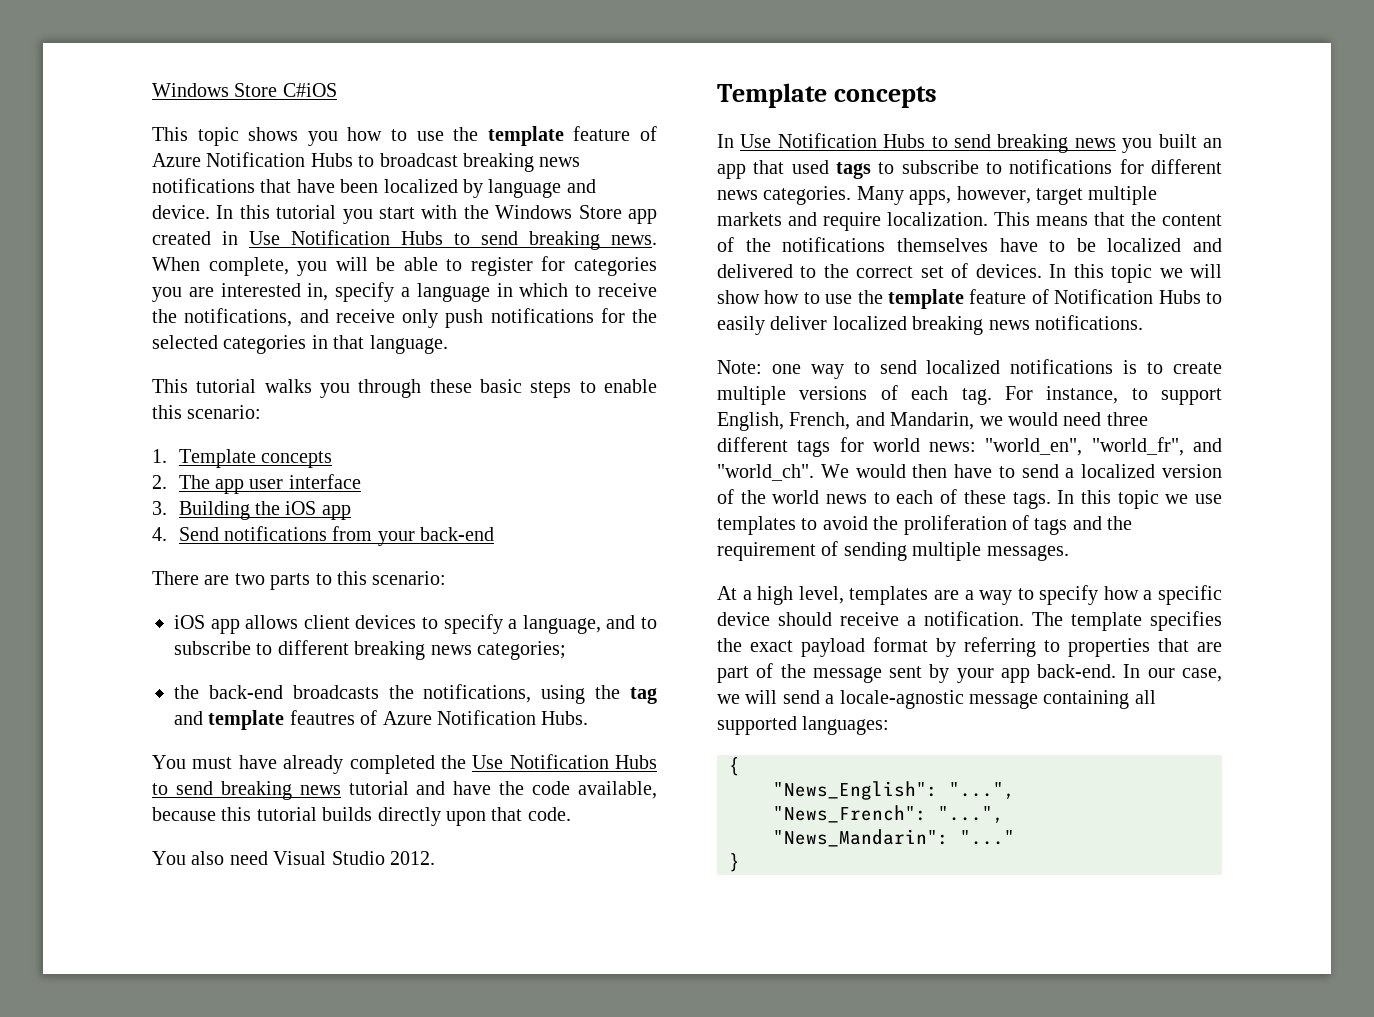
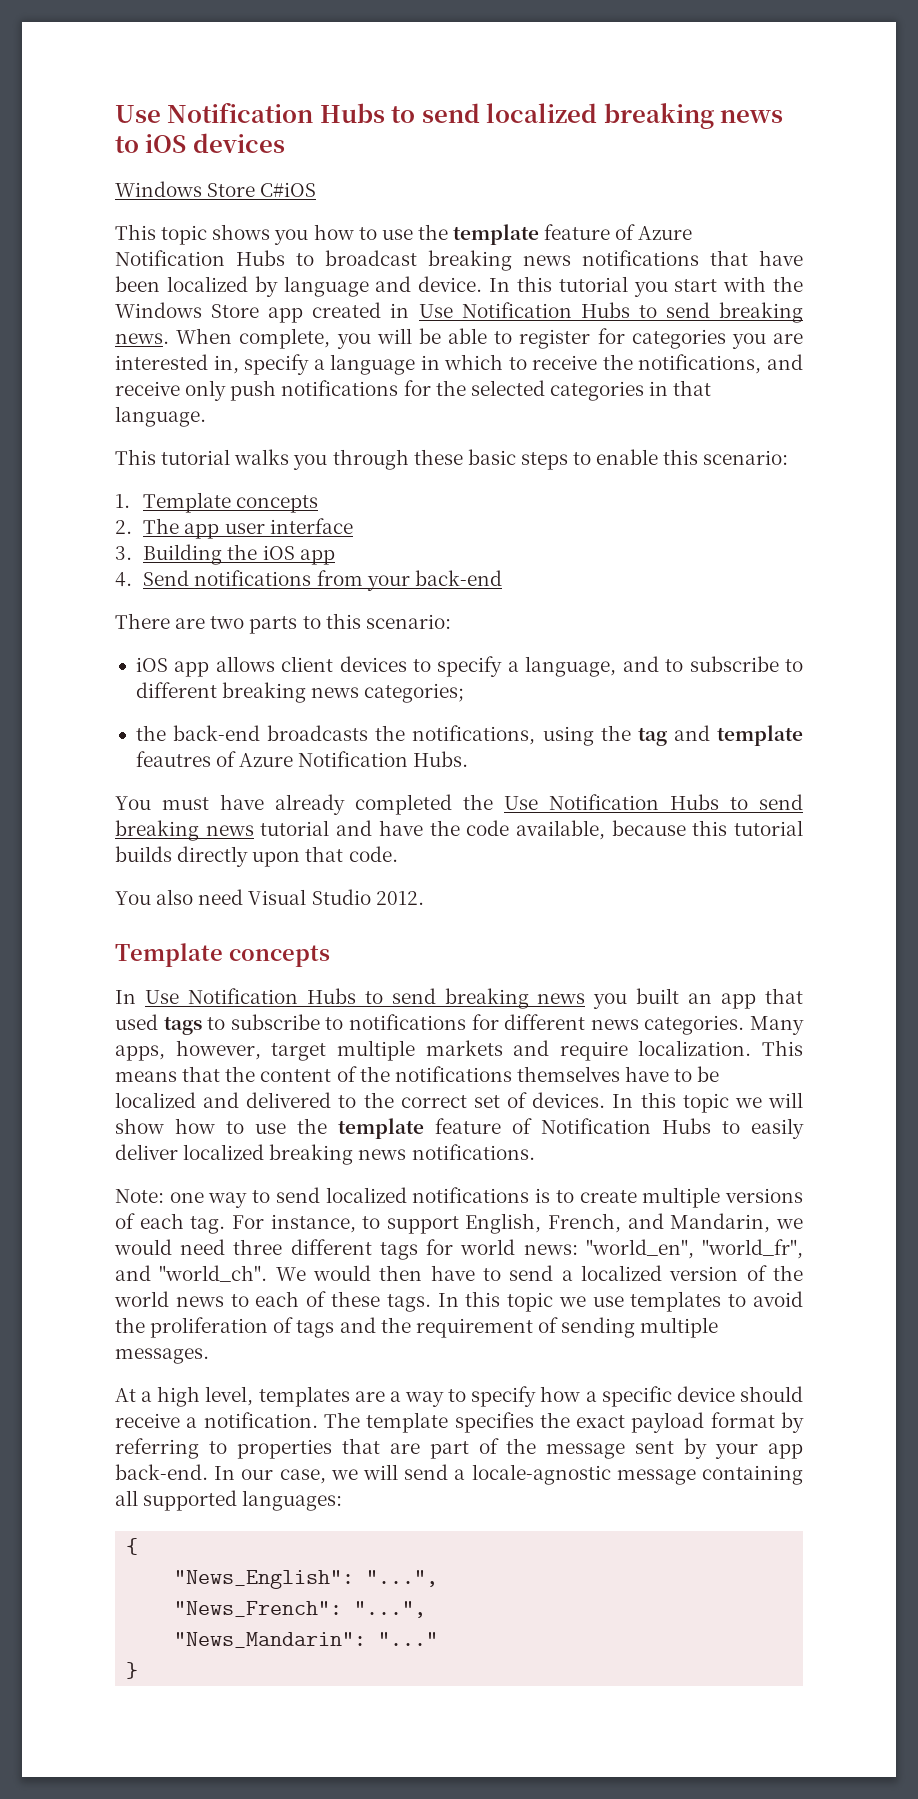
(152, 90) none -> [115,102,784,129] [115,133,285,153] Use Notification Hubs to send localized breaking news to iOS devices //

